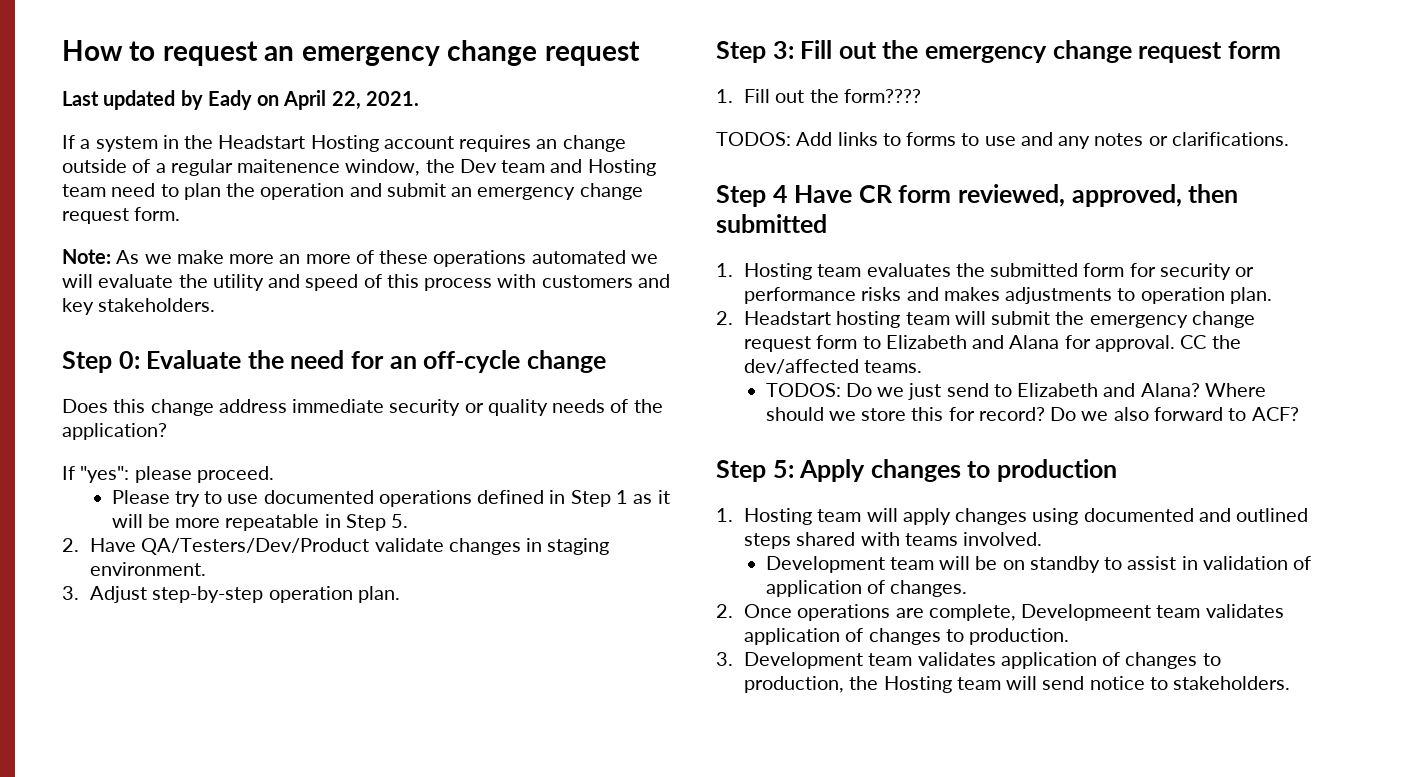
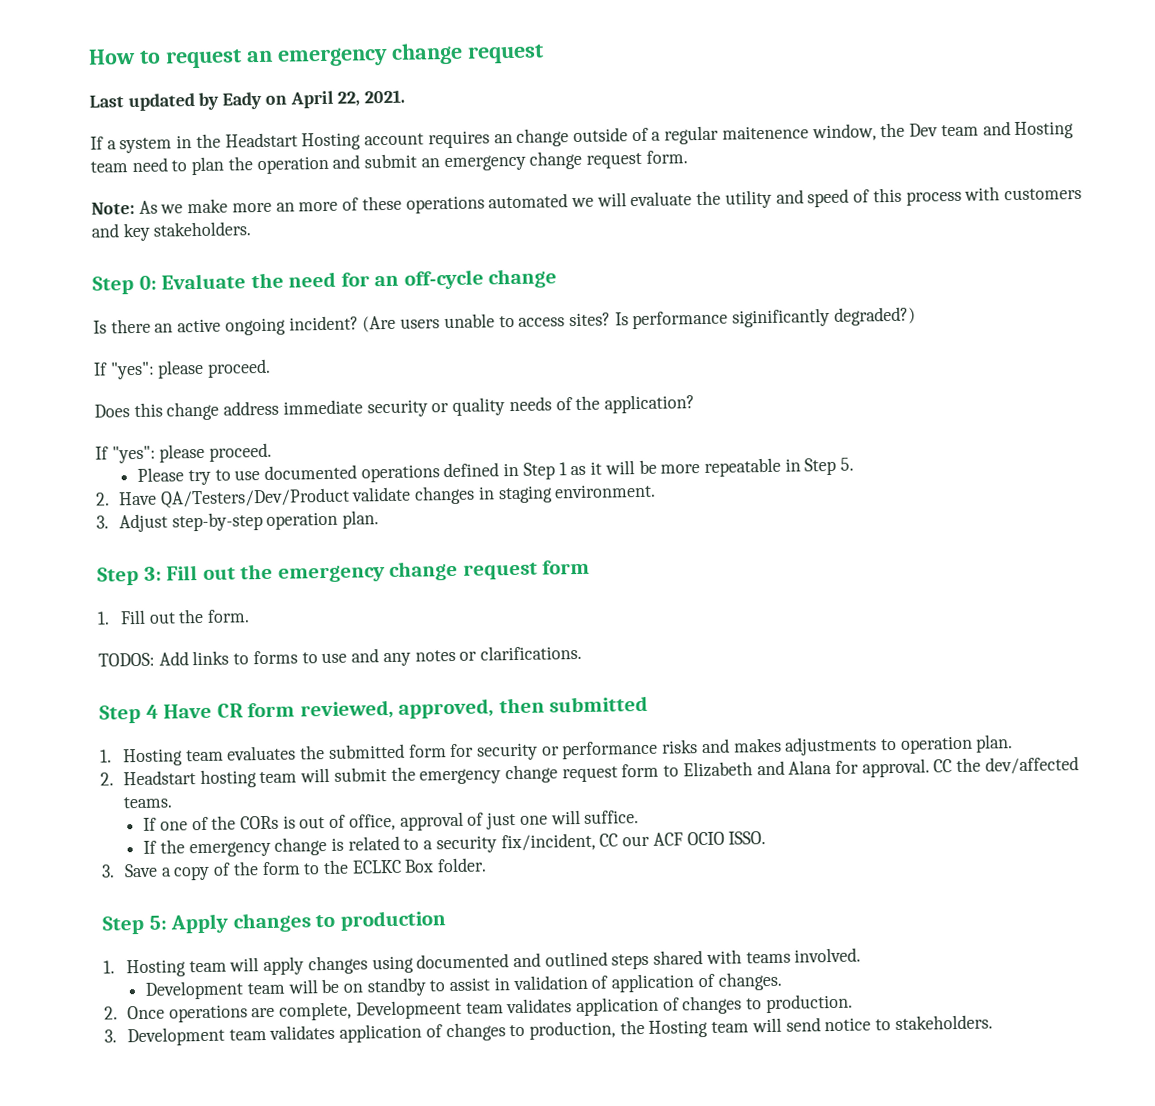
(606, 361) none -> [93,306,916,336] [93,358,272,380] // Is there an active ongoing incident? (Are users unable to access sites? Is performance siginificantly degraded?) // If "yes": please proceed.
[843,89,921,103] form???? -> [207,609,251,623] form.
[765,383,1267,400] [765,407,1299,421] TODOS: Do we just send to Elizabeth and Alana? Where should we store this for record? Do we also forward to ACF? -> [143,809,640,831] [143,831,767,858] [101,857,488,881] If one of the CORs is out of office, approval of just one will suffice. // If the emergency change is related to a security fix/incident, CC our ACF OCIO ISSO. // 3. Save a copy of the form to the ECLKC Box folder.

